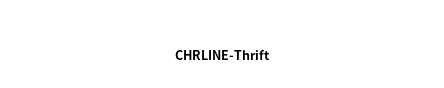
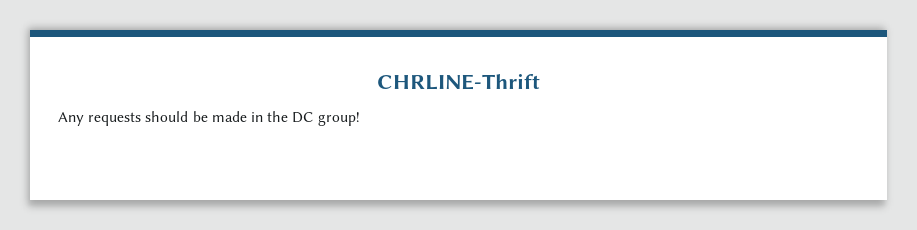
(270, 55) none -> [58,111,361,126] // Any requests should be made in the DC group!

